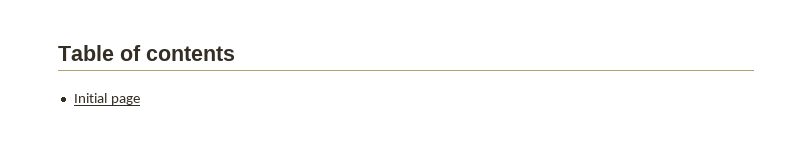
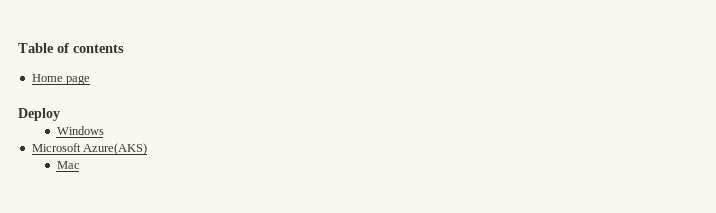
[73,93,107,103] Initial -> [31,74,63,82] Home
(140, 100) none -> [18,108,60,121] [56,126,104,135] [31,143,148,155] [56,161,80,169] // Deploy // Windows // Microsoft Azure(AKS) // Mac

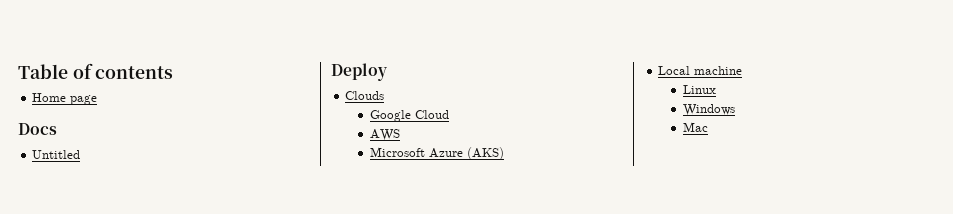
(91, 80) none -> [18,123,57,135] [32,150,81,159] // Docs // Untitled
(60, 114) none -> [345,91,385,100] [369,110,449,122] [369,129,400,141] [369,147,504,160] [658,66,743,75] [682,85,716,94] // Clouds // Google Cloud // AWS // Microsoft Azure (AKS) // Local machine // Linux
[31,143,148,155] // Microsoft Azure(AKS) -> (735, 110) none

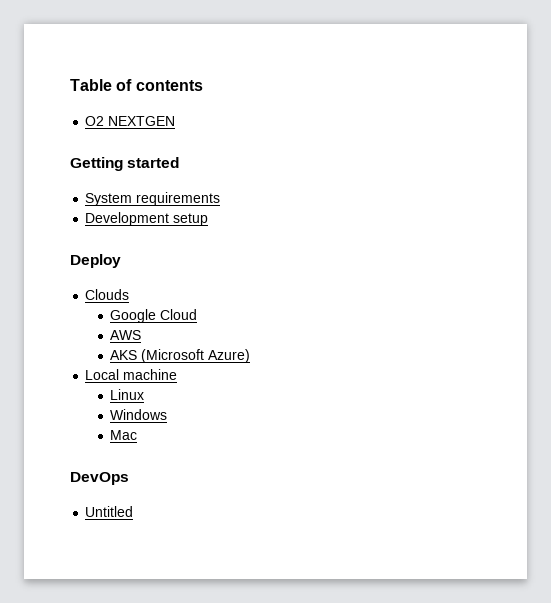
[32,93,98,105] [18,123,57,135] [32,150,81,159] Home page // Docs // Untitled -> [85,116,176,126] [70,157,180,171] [85,192,221,206] [85,212,209,226] O2 NEXTGEN // Getting started // System requirements // Development setup
[369,147,504,160] Microsoft Azure (AKS) -> [110,349,251,363] AKS (Microsoft Azure)
(708, 127) none -> [70,472,129,485] [85,506,134,517] // DevOps // Untitled

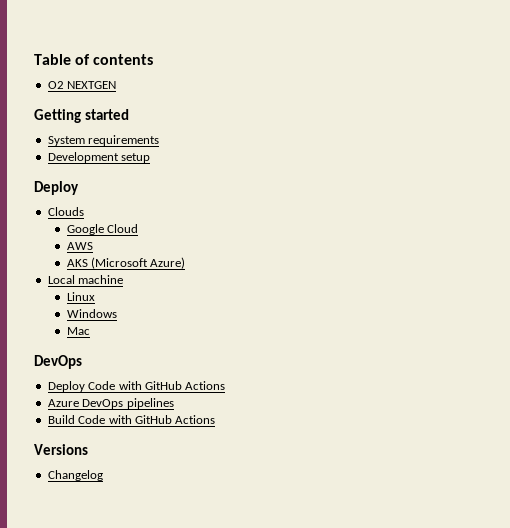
[85,506,134,517] Untitled -> [47,381,226,392] [47,398,174,409] [47,415,216,424] [34,444,88,455] [47,470,103,481] Deploy Code with GitHub Actions // Azure DevOps pipelines // Build Code with GitHub Actions // Versions // Changelog

